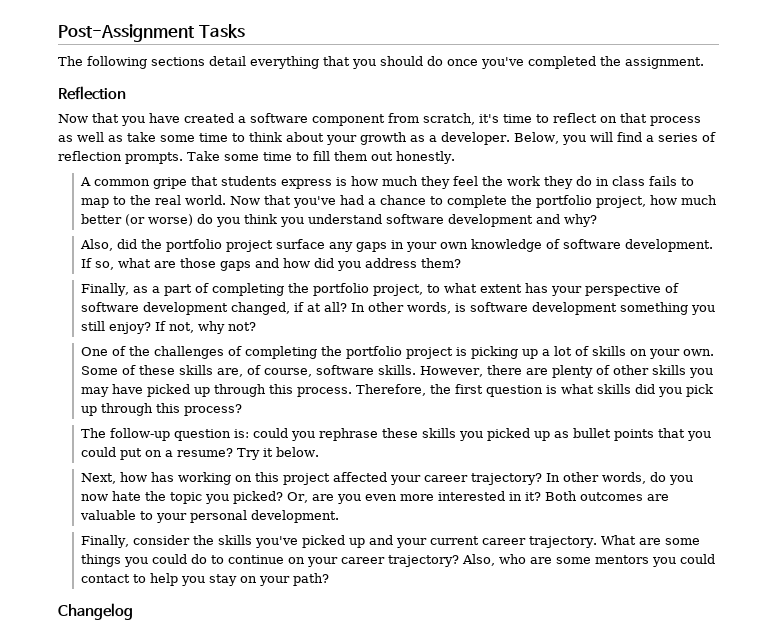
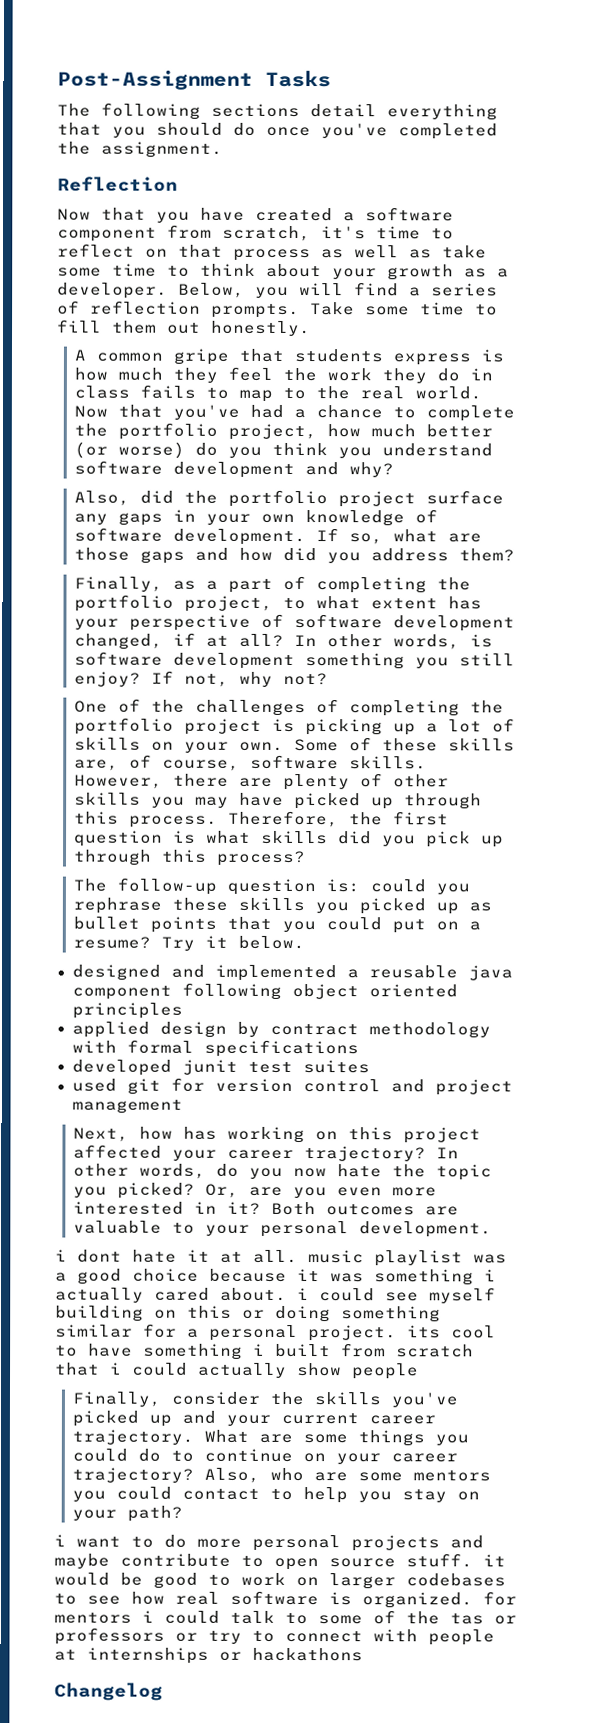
(319, 452) none -> [71,964,513,982] [71,982,458,1000] [71,1002,183,1019] [71,1021,491,1039] [71,1039,359,1058] [71,1059,370,1076] [71,1077,513,1096] [71,1099,183,1114] // designed and implemented a reusable java component following object oriented principles // applied design by contract methodology with formal specifications // developed junit test suites // used git for version control and project management
(339, 516) none -> [55,1249,507,1267] [55,1268,496,1286] [55,1287,496,1304] [55,1305,441,1323] [55,1323,496,1342] [55,1343,474,1360] [55,1362,419,1380] // i dont hate it at all. music playlist was a good choice because it was something i actually cared about. i could see myself building on this or doing something similar for a personal project. its cool to have something i built from scratch that i could actually show people
(329, 579) none -> [54,1534,484,1552] [54,1553,506,1571] [54,1572,506,1590] [54,1590,517,1609] [54,1610,517,1625] [54,1627,495,1646] [54,1647,363,1664] // i want to do more personal projects and maybe contribute to open source stuff. it would be good to work on larger codebases to see how real software is organized. for mentors i could talk to some of the tas or professors or try to connect with people at internships or hackathons

